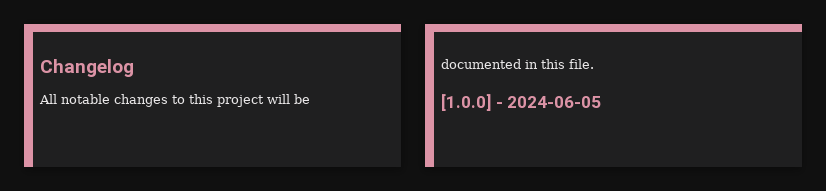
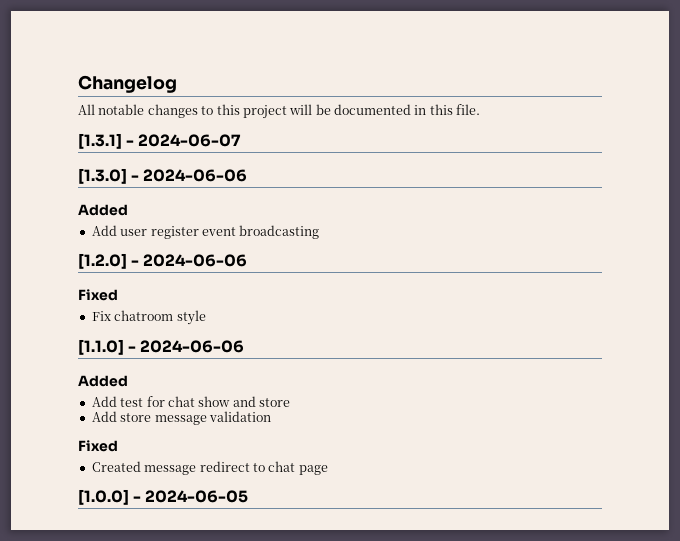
(594, 64) none -> [78,133,242,149] [78,168,248,184] [78,204,128,216] [91,225,320,239] [78,253,248,269] [78,289,118,301] [91,310,206,325] [78,339,245,355] [78,375,128,387] [91,396,290,407] [91,411,271,425] [78,440,118,452] [91,461,328,475] // [1.3.1] - 2024-06-07 // [1.3.0] - 2024-06-06 // Added // Add user register event broadcasting // [1.2.0] - 2024-06-06 // Fixed // Fix chatroom style // [1.1.0] - 2024-06-06 // Added // Add test for chat show and store // Add store message validation // Fixed // Created message redirect to chat page

